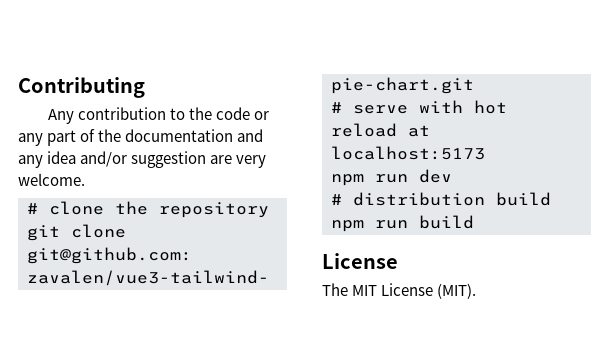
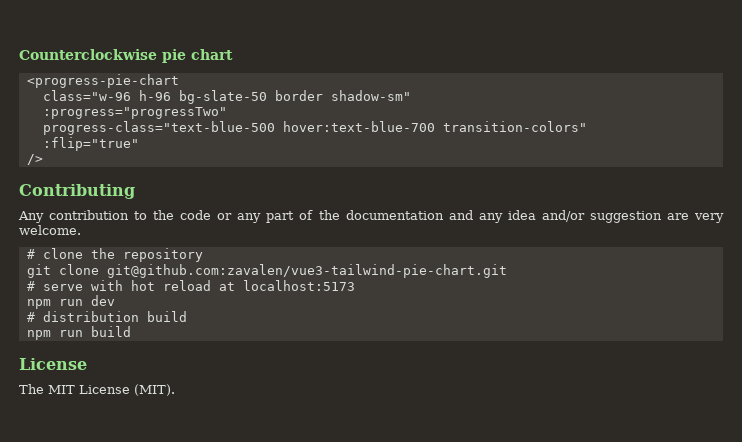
(18, 87) none -> [19,49,233,63] [26,74,179,88] [42,90,411,104] [42,107,227,119] [42,121,587,135] [42,137,139,151] [26,154,43,165] Сounterclockwise pie chart // <progress-pie-chart // class="w-96 h-96 bg-slate-50 border shadow-sm" // :progress="progressTwo" // progress-class="text-blue-500 hover:text-blue-700 transition-colors" // :flip="true" // /> //

